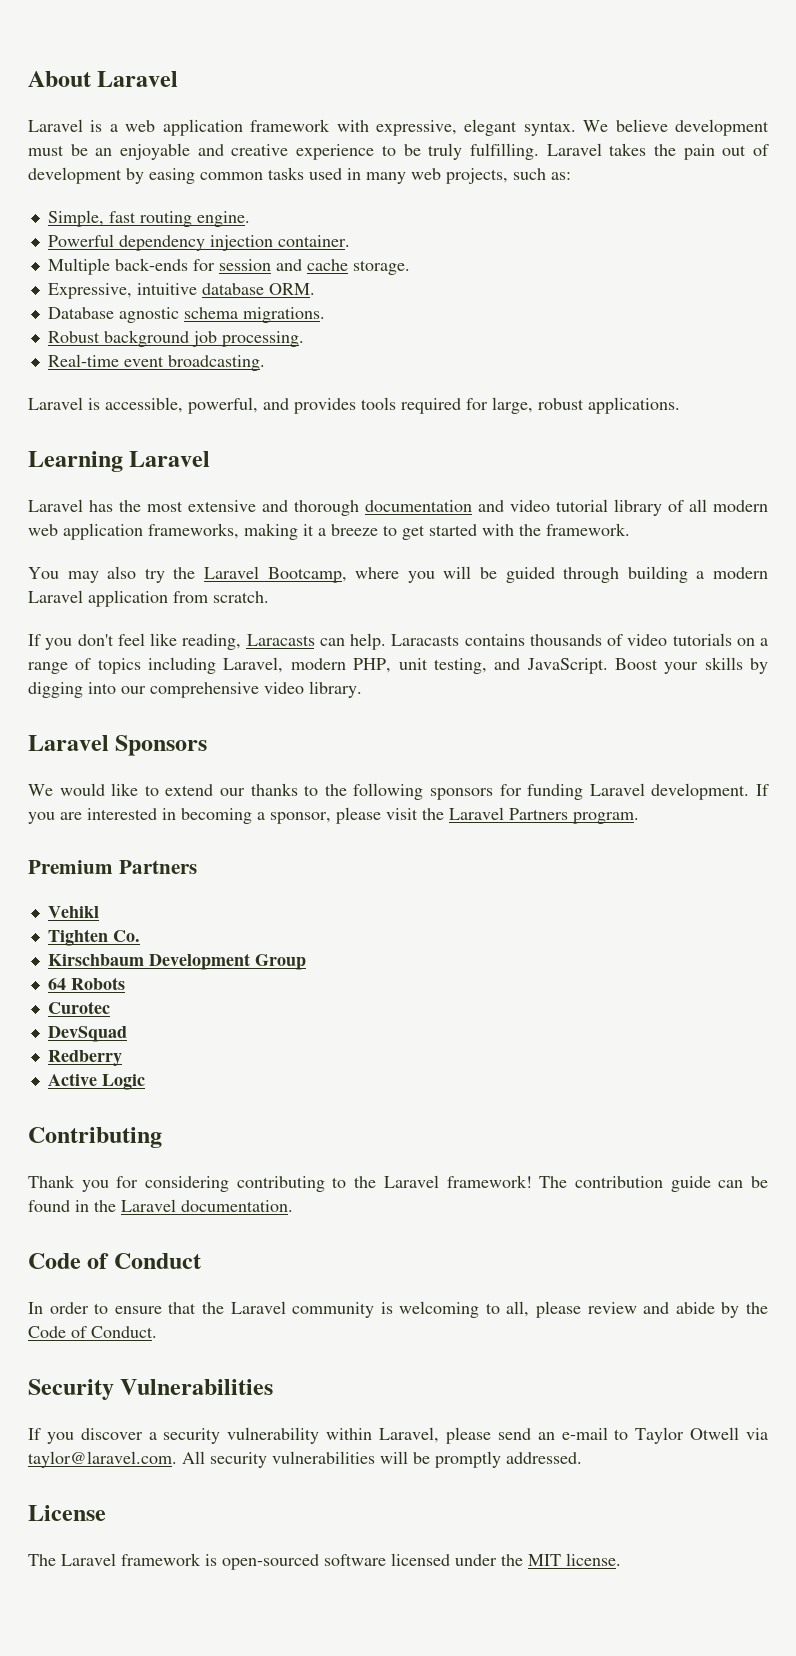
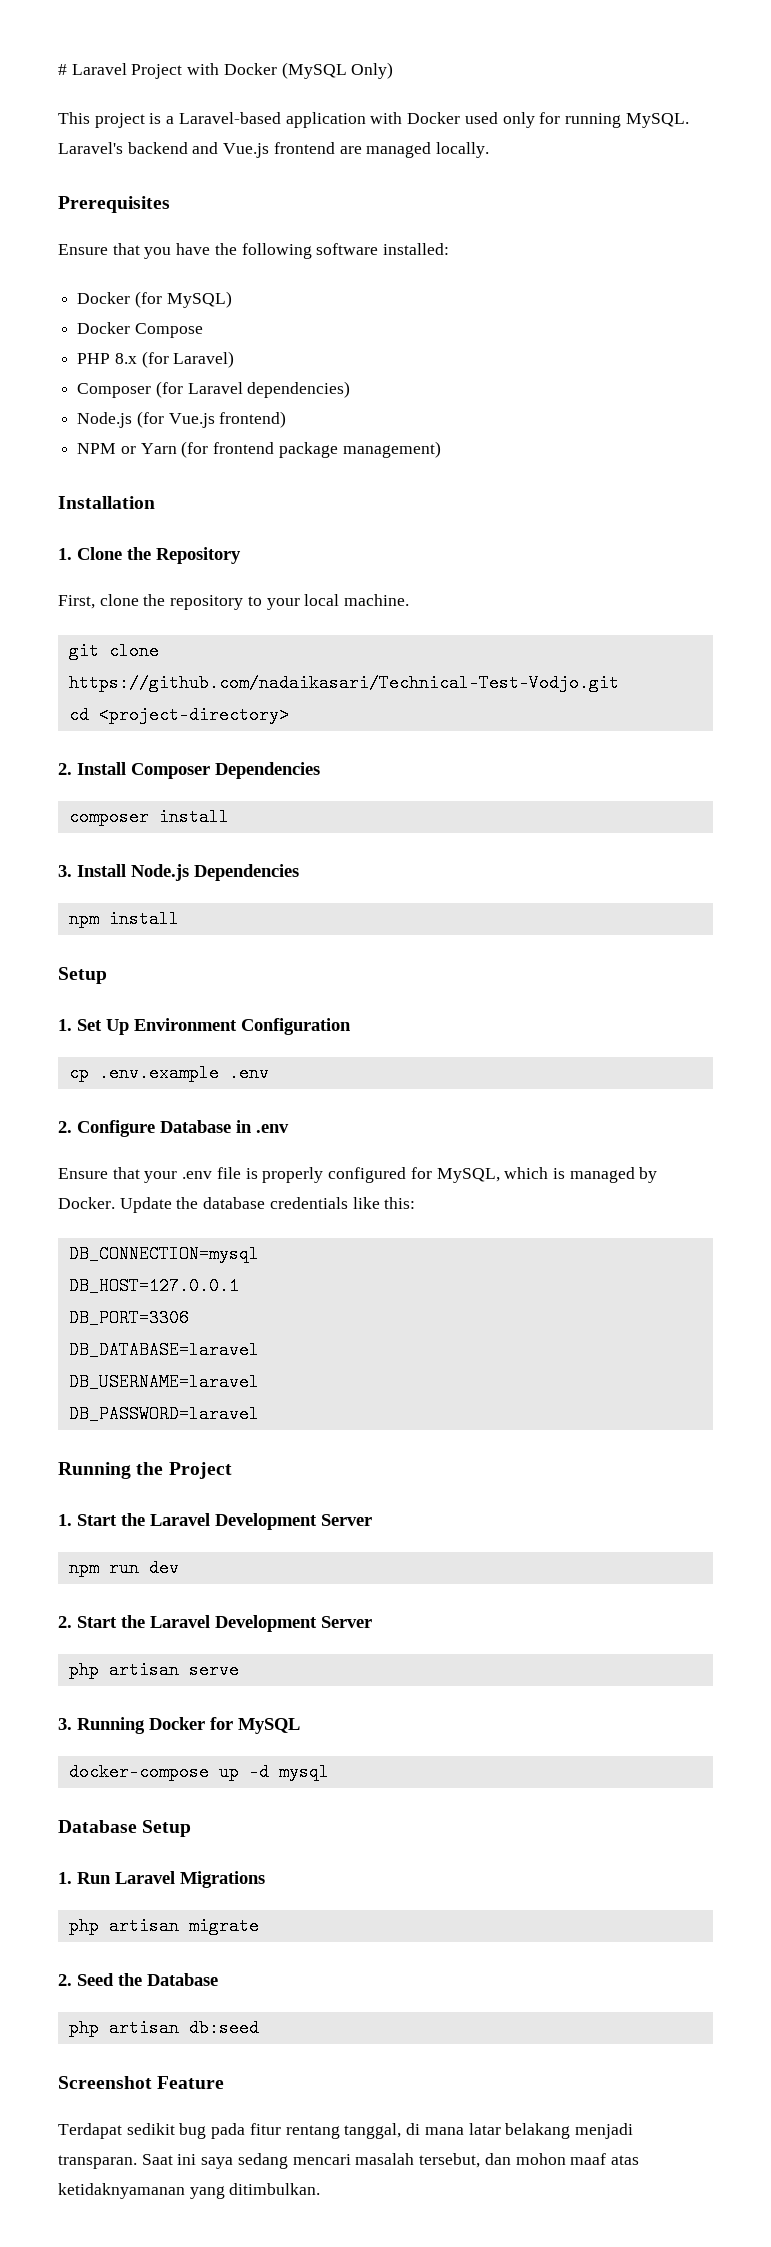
[28,71,179,87] [28,119,769,136] [28,143,769,160] [28,167,571,184] [47,210,250,227] [47,234,350,251] [47,258,410,275] [47,283,315,299] [47,307,325,323] [47,330,304,347] [47,354,265,371] [28,397,680,414] [28,451,211,472] [28,499,768,516] [28,523,630,540] [28,566,769,583] [28,590,269,607] [28,633,768,650] [28,657,768,674] [28,681,362,698] [28,735,208,756] [28,783,770,800] [28,807,639,824] [28,860,197,874] [47,906,99,918] [47,929,140,946] [47,953,306,970] [47,977,125,990] [47,1001,110,1014] [47,1026,127,1042] [47,1050,122,1066] [47,1073,145,1090] [28,1127,162,1148] [28,1175,769,1192] [28,1199,293,1212] [28,1253,201,1269] [28,1301,768,1318] [28,1326,157,1338] [28,1379,274,1400] [28,1427,769,1444] [28,1451,582,1468] [28,1505,106,1521] [28,1553,621,1570] About Laravel // Laravel is a web application framework with expressive, elegant syntax. We believe development must be an enjoyable and creative experience to be truly fulfilling. Laravel takes the pain out of development by easing common tasks used in many web projects, such as: // Simple, fast routing engine. // Powerful dependency injection container. // Multiple back-ends for session and cache storage. // Expressive, intuitive database ORM. // Database agnostic schema migrations. // Robust background job processing. // Real-time event broadcasting. // Laravel is accessible, powerful, and provides tools required for large, robust applications. // Learning Laravel // Laravel has the most extensive and thorough documentation and video tutorial library of all modern web application frameworks, making it a breeze to get started with the framework. // You may also try the Laravel Bootcamp, where you will be guided through building a modern Laravel application from scratch. // If you don't feel like reading, Laracasts can help. Laracasts contains thousands of video tutorials on a range of topics including Laravel, modern PHP, unit testing, and JavaScript. Boost your skills by digging into our comprehensive video library. // Laravel Sponsors // We would like to extend our thanks to the following sponsors for funding Laravel development. If you are interested in becoming a sponsor, please visit the Laravel Partners program. // Premium Partners // Vehikl // Tighten Co. // Kirschbaum Development Group // 64 Robots // Curotec // DevSquad // Redberry // Active Logic // Contributing // Thank you for considering contributing to the Laravel framework! The contribution guide can be found in the Laravel documentation. // Code of Conduct // In order to ensure that the Laravel community is welcoming to all, please review and abide by the Code of Conduct. // Security Vulnerabilities // If you discover a security vulnerability within Laravel, please send an e-mail to Taylor Otwell via taylor@laravel.com. All security vulnerabilities will be promptly addressed. // License // The Laravel framework is open-sourced software licensed under the MIT license. -> [58,62,394,79] [58,112,689,128] [58,142,490,158] [58,196,170,213] [58,243,450,259] [77,291,232,308] [77,322,203,338] [77,351,235,368] [77,381,351,398] [77,411,287,428] [77,441,441,458] [58,496,155,509] [58,547,241,564] [58,594,410,610] [68,642,159,660] [68,674,619,692] [68,706,289,724] [58,762,320,779] [68,808,229,826] [58,864,299,881] [68,910,179,928] [58,967,107,984] [58,1018,351,1035] [68,1064,269,1082] [58,1120,289,1137] [58,1167,658,1183] [58,1197,416,1213] [68,1245,259,1263] [68,1277,239,1295] [68,1309,189,1327] [68,1341,259,1359] [68,1373,259,1391] [68,1405,259,1423] [58,1462,232,1479] [58,1513,372,1530] [68,1559,179,1577] [58,1615,372,1632] [68,1661,239,1679] [58,1717,300,1734] [68,1763,329,1781] [58,1820,192,1837] [58,1871,265,1888] [68,1917,259,1935] [58,1973,218,1986] [68,2019,259,2037] [58,2076,225,2089] [58,2123,633,2139] [58,2153,639,2169] [58,2183,321,2199] # Laravel Project with Docker (MySQL Only) // This project is a Laravel-based application with Docker used only for running MySQL. Laravel's backend and Vue.js frontend are managed locally. // Prerequisites // Ensure that you have the following software installed: // Docker (for MySQL) // Docker Compose // PHP 8.x (for Laravel) // Composer (for Laravel dependencies) // Node.js (for Vue.js frontend) // NPM or Yarn (for frontend package management) // Installation // 1. Clone the Repository // First, clone the repository to your local machine. // git clone https://github.com/nadaikasari/Technical-Test-Vodjo.git // cd <project-directory> // 2. Install Composer Dependencies // composer install // 3. Install Node.js Dependencies // npm install // Setup // 1. Set Up Environment Configuration // cp .env.example .env // 2. Configure Database in .env // Ensure that your .env file is properly configured for MySQL, which is managed by Docker. Update the database credentials like this: // DB_CONNECTION=mysql // DB_HOST=127.0.0.1 // DB_PORT=3306 // DB_DATABASE=laravel // DB_USERNAME=laravel // DB_PASSWORD=laravel // Running the Project // 1. Start the Laravel Development Server // npm run dev // 2. Start the Laravel Development Server // php artisan serve // 3. Running Docker for MySQL // docker-compose up -d mysql // Database Setup // 1. Run Laravel Migrations // php artisan migrate // 2. Seed the Database // php artisan db:seed // Screenshot Feature // Terdapat sedikit bug pada fitur rentang tanggal, di mana latar belakang menjadi transparan. Saat ini saya sedang mencari masalah tersebut, dan mohon maaf atas ketidaknyamanan yang ditimbulkan.

